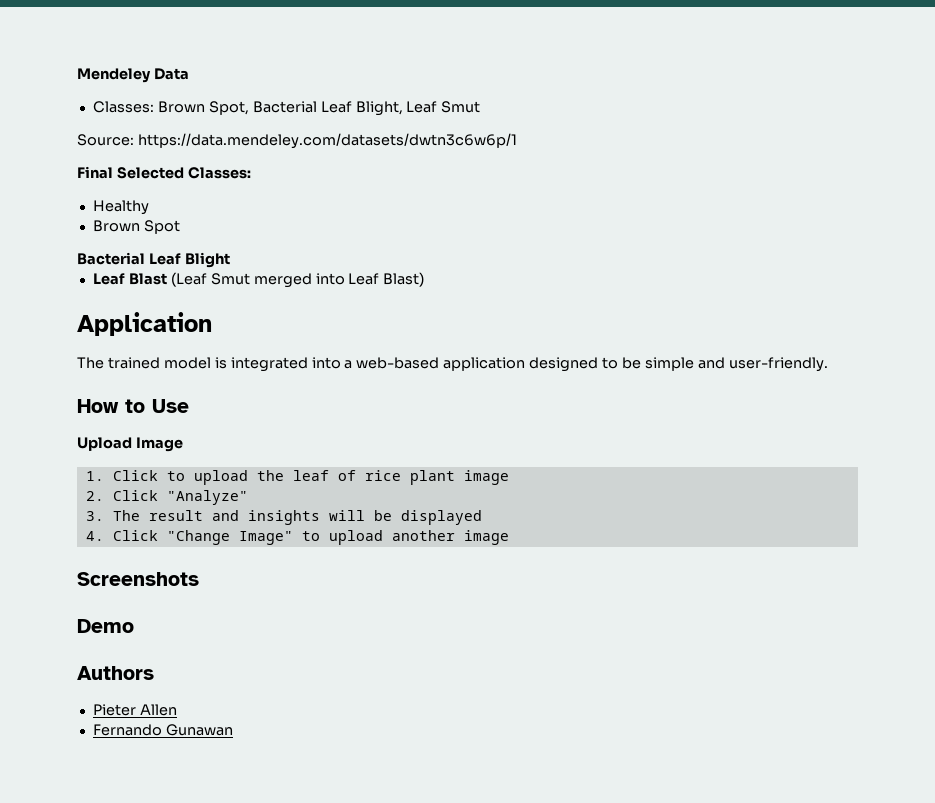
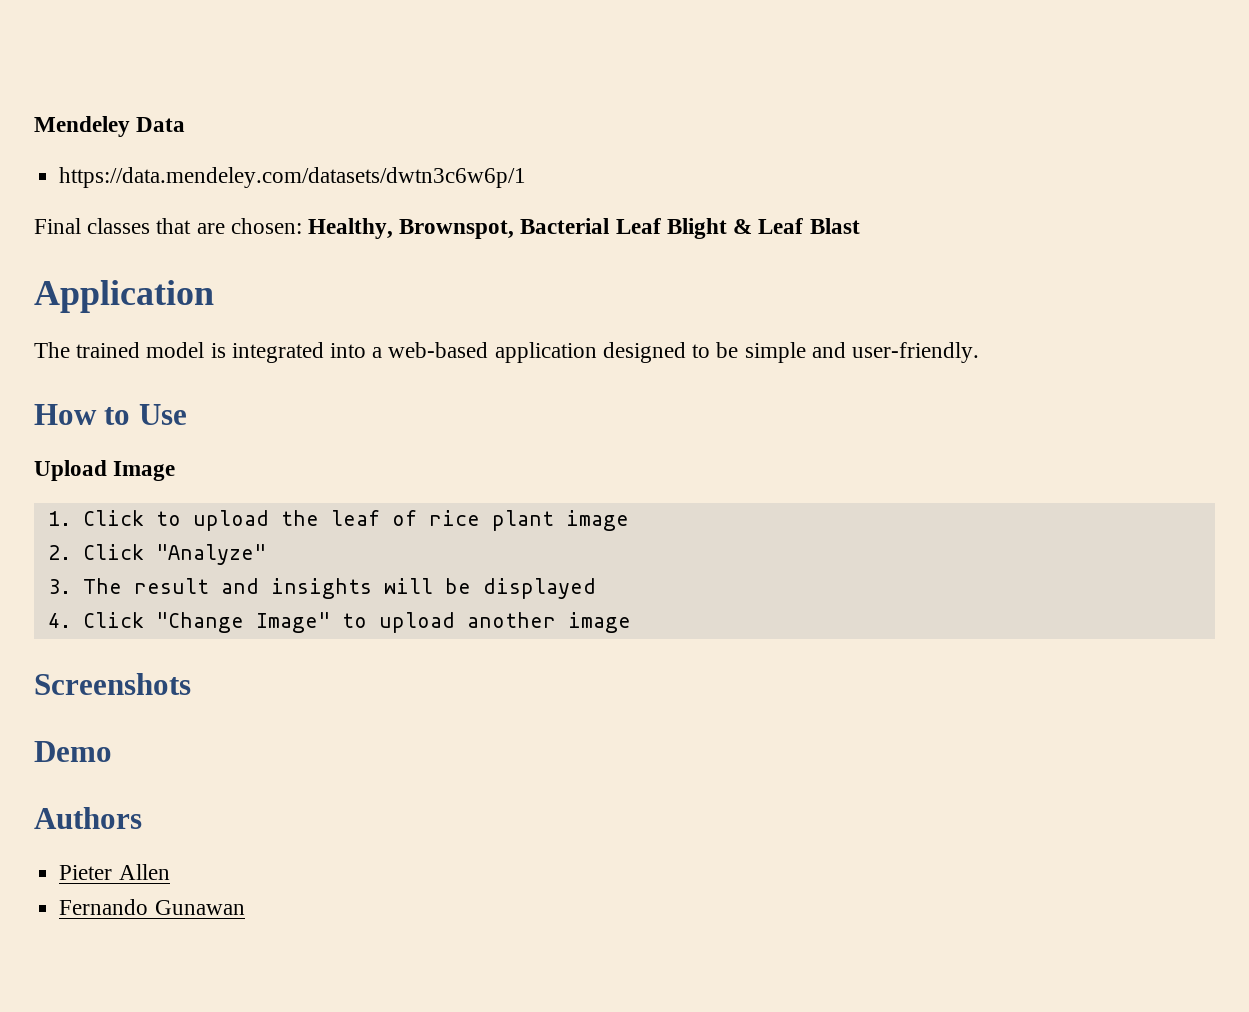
[92,101,481,116] [77,133,517,149] [77,166,251,179] [92,200,149,215] [92,220,180,234] Classes: Brown Spot, Bacterial Leaf Blight, Leaf Smut // Source: https://data.mendeley.com/datasets/dwtn3c6w6p/1 // Final Selected Classes: // Healthy // Brown Spot // -> [59,167,527,188] [34,218,515,239] https://data.mendeley.com/datasets/dwtn3c6w6p/1 // Final classes that are chosen: Healthy, Brownspot,
(230, 260) // -> [733,219,753,234] &
[170,272,425,288] (Leaf Smut merged into Leaf Blast) -> (860, 226) none

